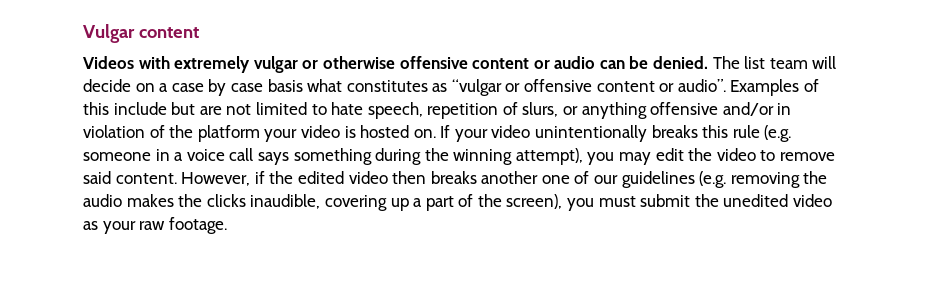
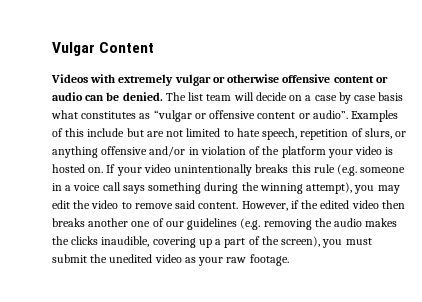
[138,27,199,38] content -> [99,42,155,53] Content

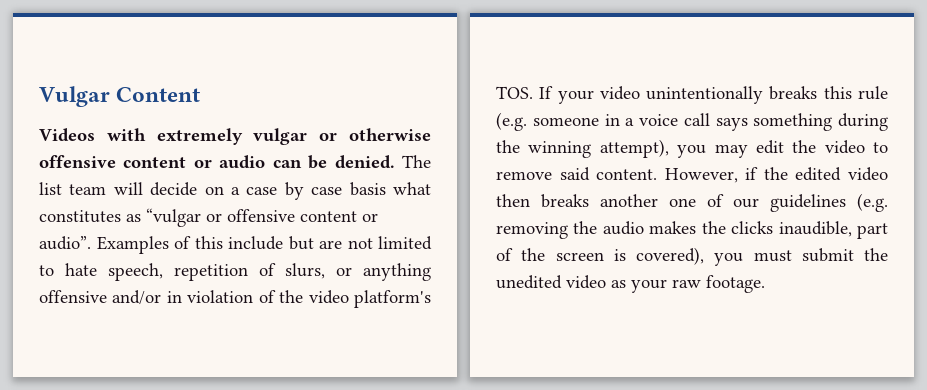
[281,146,394,158] [52,164,104,173] platform your video is hosted on. -> [308,290,431,308] [496,86,533,99] video platform's TOS.
[152,236,321,248] covering up a part of the screen), -> [857,223,888,239] [496,247,704,265] part of the screen is covered),

